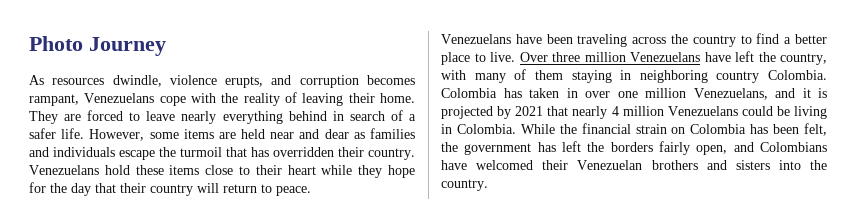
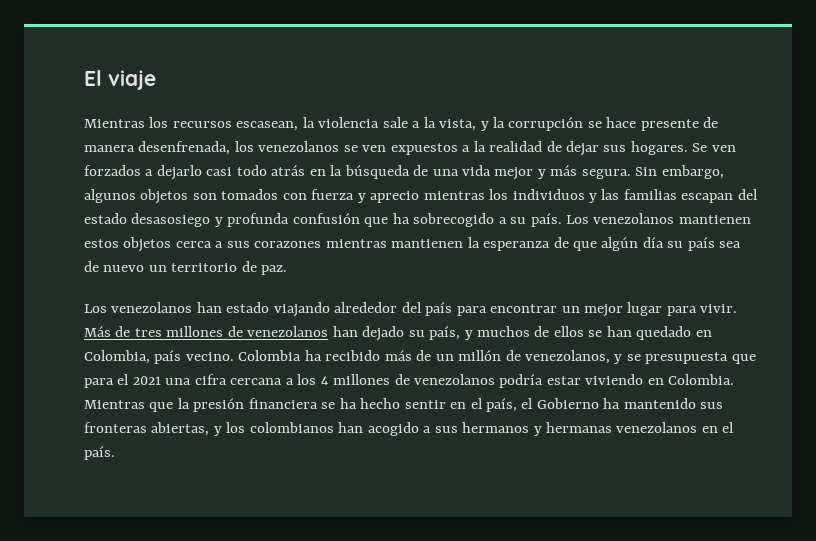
[29,36,166,56] [29,75,415,88] [29,92,415,106] [29,110,416,124] [29,128,416,141] [29,147,415,160] [29,165,416,178] [29,182,311,196] [441,33,828,47] [441,51,827,65] [441,69,827,83] [441,88,827,100] [441,106,827,119] [441,123,827,136] [441,141,827,155] [441,160,827,170] [441,179,488,191] Photo Journey // As resources dwindle, violence erupts, and corruption becomes rampant, Venezuelans cope with the reality of leaving their home. They are forced to leave nearly everything behind in search of a safer life. However, some items are held near and dear as families and individuals escape the turmoil that has overridden their country. Venezuelans hold these items close to their heart while they hope for the day that their country will return to peace. // Venezuelans have been traveling across the country to find a better place to live. Over three million Venezuelans have left the country, with many of them staying in neighboring country Colombia. Colombia has taken in over one million Venezuelans, and it is projected by 2021 that nearly 4 million Venezuelans could be living in Colombia. While the financial strain on Colombia has been felt, the government has left the borders fairly open, and Colombians have welcomed their Venezuelan brothers and sisters into the country. -> [84,70,156,90] [84,117,719,131] [84,141,736,156] [84,165,724,180] [84,189,758,204] [84,213,751,227] [84,237,742,252] [84,261,288,275] [84,302,738,317] [84,326,712,341] [84,350,756,364] [84,374,735,388] [84,398,724,412] [84,422,735,436] [84,446,115,460] El viaje // Mientras los recursos escasean, la violencia sale a la vista, y la corrupción se hace presente de manera desenfrenada, los venezolanos se ven expuestos a la realidad de dejar sus hogares. Se ven forzados a dejarlo casi todo atrás en la búsqueda de una vida mejor y más segura. Sin embargo, algunos objetos son tomados con fuerza y aprecio mientras los individuos y las familias escapan del estado desasosiego y profunda confusión que ha sobrecogido a su país. Los venezolanos mantienen estos objetos cerca a sus corazones mientras mantienen la esperanza de que algún día su país sea de nuevo un territorio de paz. // Los venezolanos han estado viajando alrededor del país para encontrar un mejor lugar para vivir. Más de tres millones de venezolanos han dejado su país, y muchos de ellos se han quedado en Colombia, país vecino. Colombia ha recibido más de un millón de venezolanos, y se presupuesta que para el 2021 una cifra cercana a los 4 millones de venezolanos podría estar viviendo en Colombia. Mientras que la presión financiera se ha hecho sentir en el país, el Gobierno ha mantenido sus fronteras abiertas, y los colombianos han acogido a sus hermanos y hermanas venezolanos en el país.

